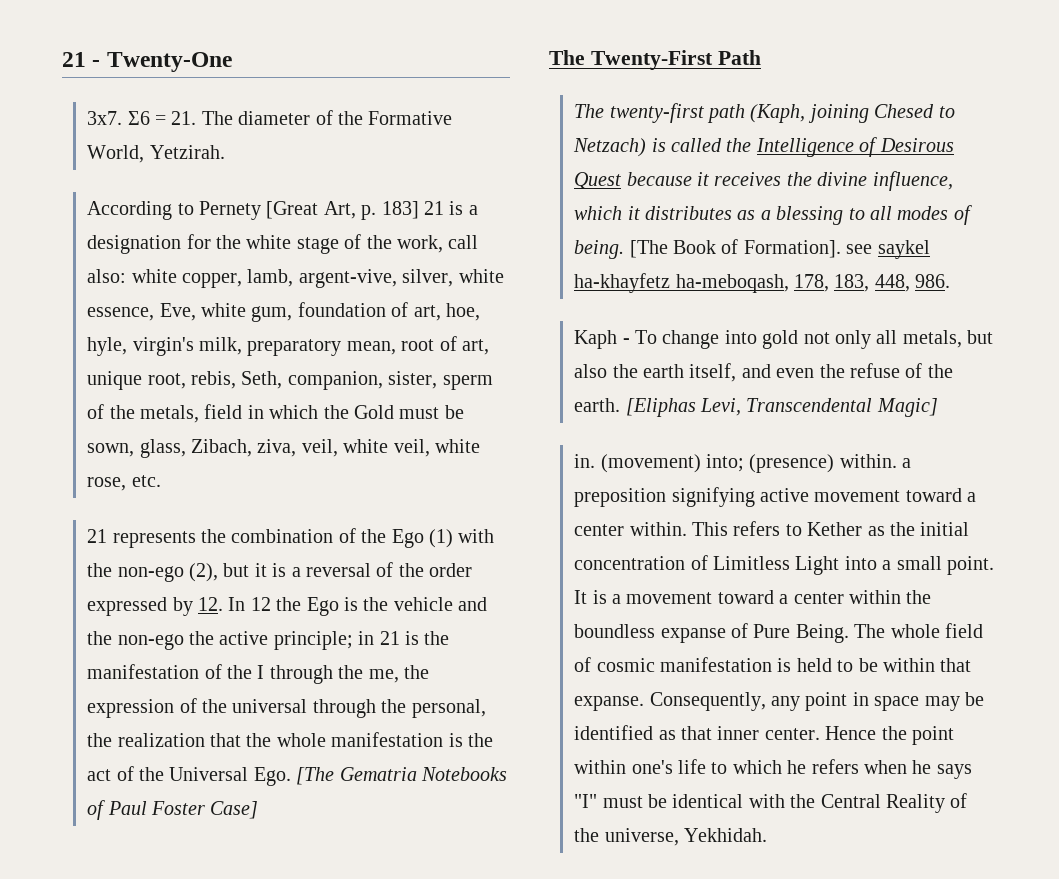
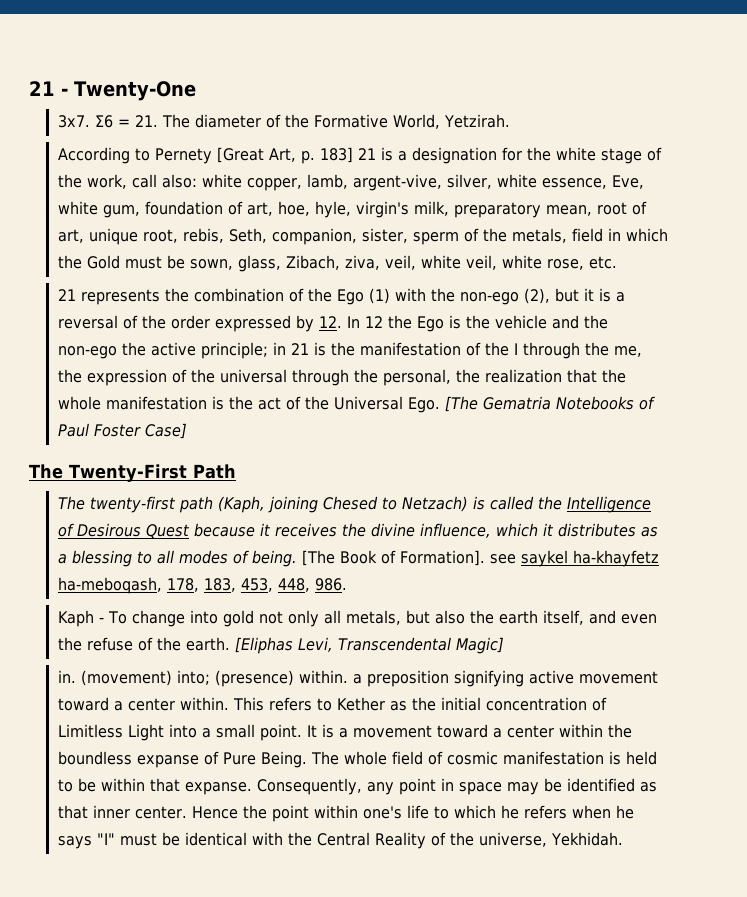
(870, 283) none -> [240,578,273,592] 453,

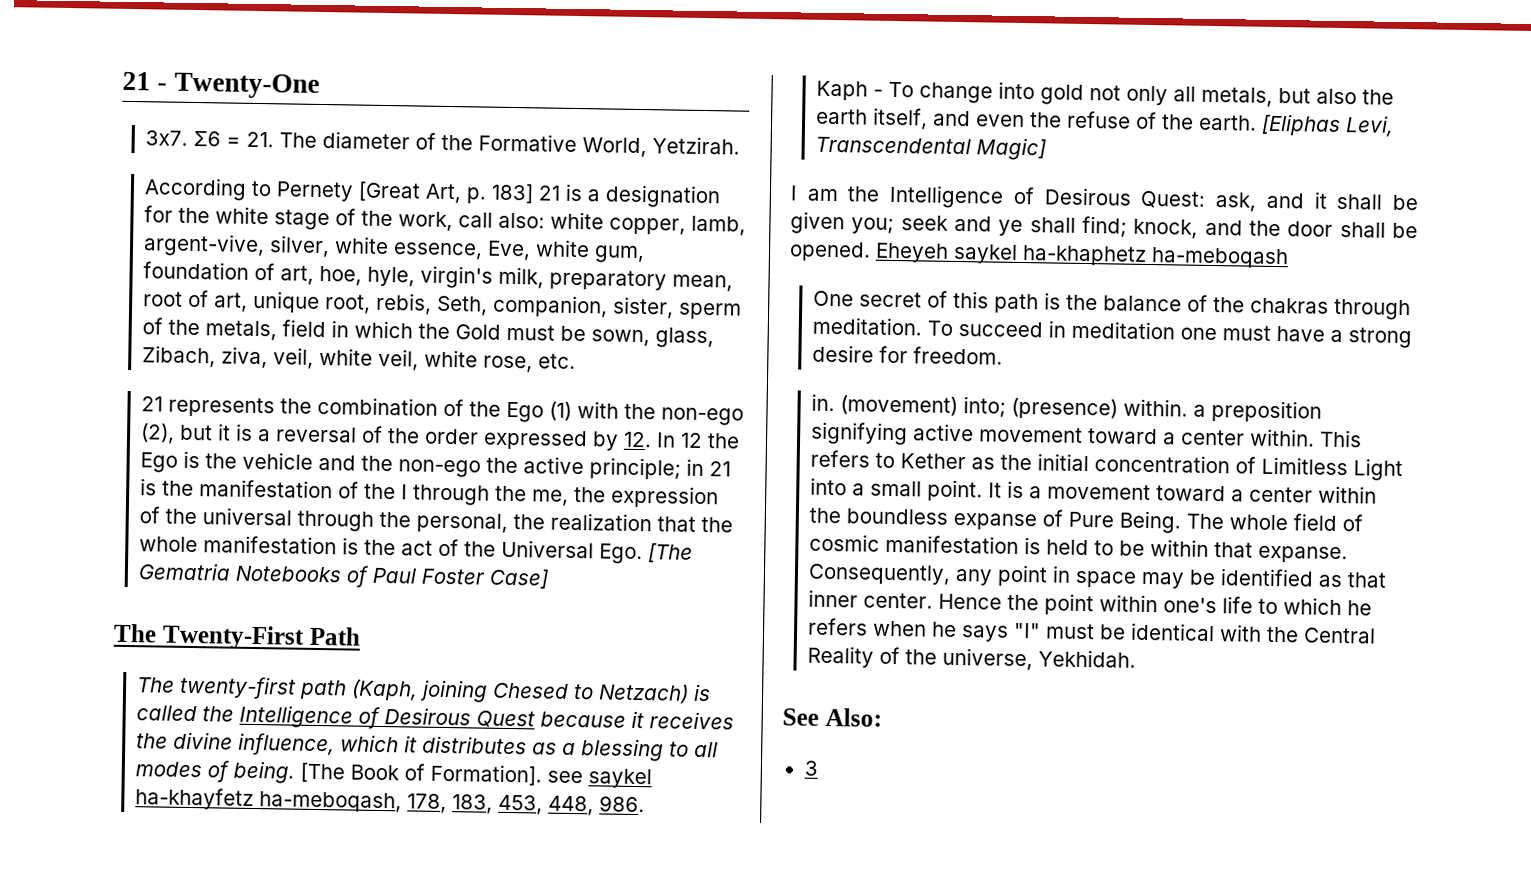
(504, 645) none -> [790,184,1418,212] [790,211,1418,239] [789,241,1289,269] [813,290,1412,321] [812,316,1413,349] [812,344,1004,365] // I am the Intelligence of Desirous Quest: ask, and it shall be given you; seek and ye shall find; knock, and the door shall be opened. Eheyeh saykel ha-khaphetz ha-meboqash // One secret of this path is the balance of the chakras through meditation. To succeed in meditation one must have a strong desire for freedom.
(623, 839) none -> [782,707,882,727] [803,760,819,776] // See Also: // 3

